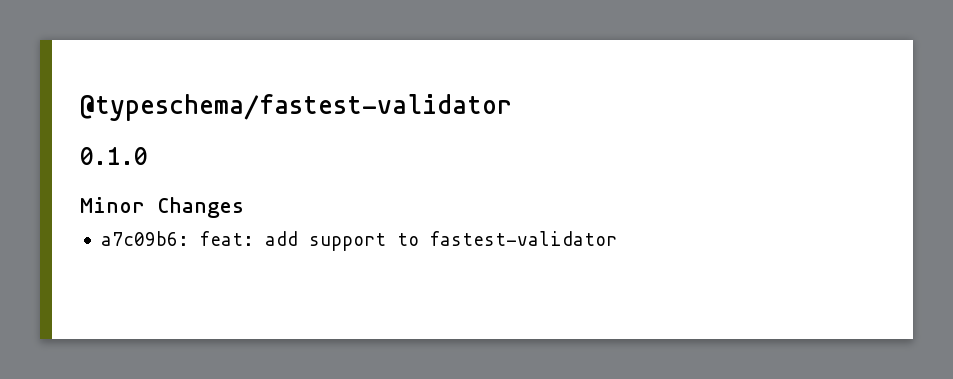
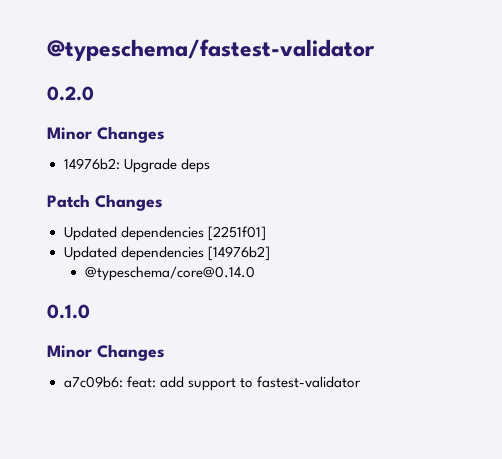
(512, 107) none -> [47,86,94,101] [47,126,165,143] [63,158,210,173] [47,194,163,211] [63,226,266,241] [63,246,270,261] [84,266,255,281] // 0.2.0 // Minor Changes // 14976b2: Upgrade deps // Patch Changes // Updated dependencies [2251f01] // Updated dependencies [14976b2] // @typeschema/core@0.14.0

